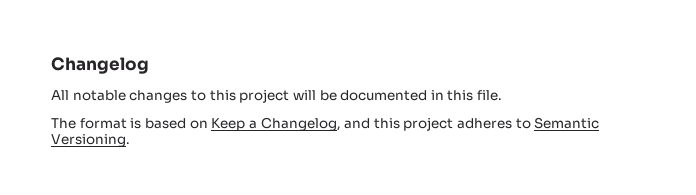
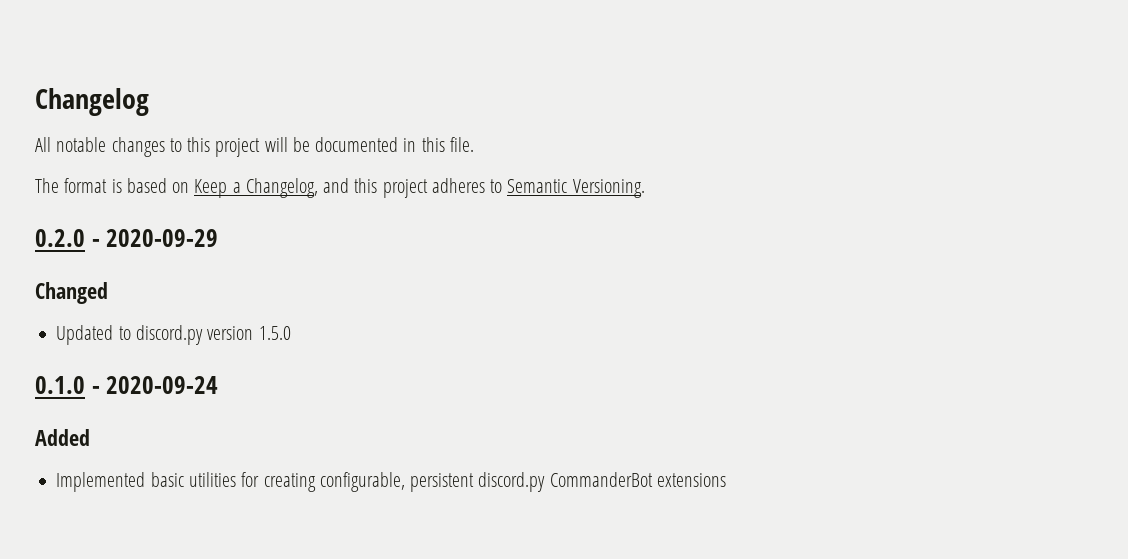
(130, 140) none -> [35,229,219,247] [35,282,108,304] [56,325,291,345] [35,376,219,394] [35,429,90,446] [56,472,726,492] // 0.2.0 - 2020-09-29 // Changed // Updated to discord.py version 1.5.0 // 0.1.0 - 2020-09-24 // Added // Implemented basic utilities for creating configurable, persistent discord.py CommanderBot extensions

